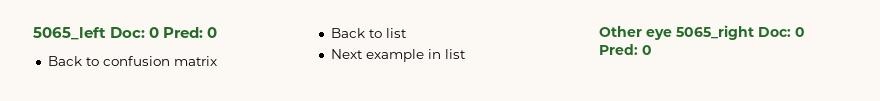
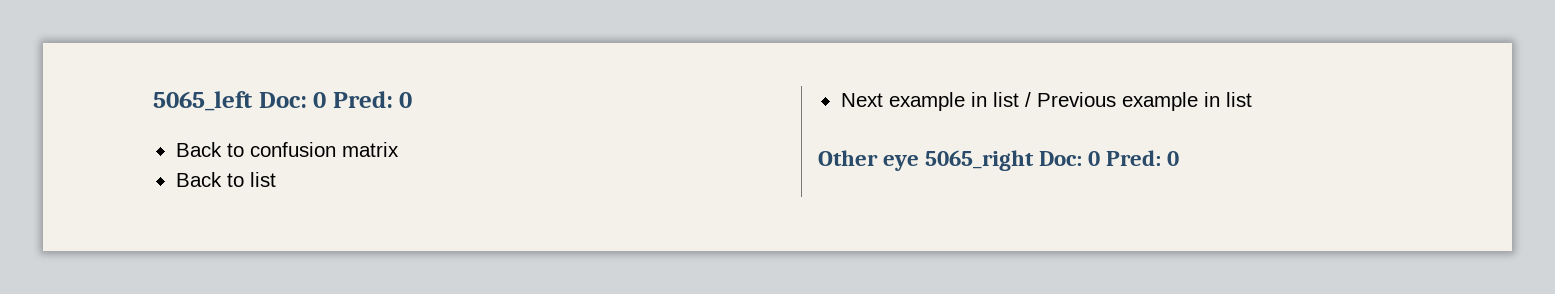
(466, 54) none -> [1024,92,1252,111] / Previous example in list

